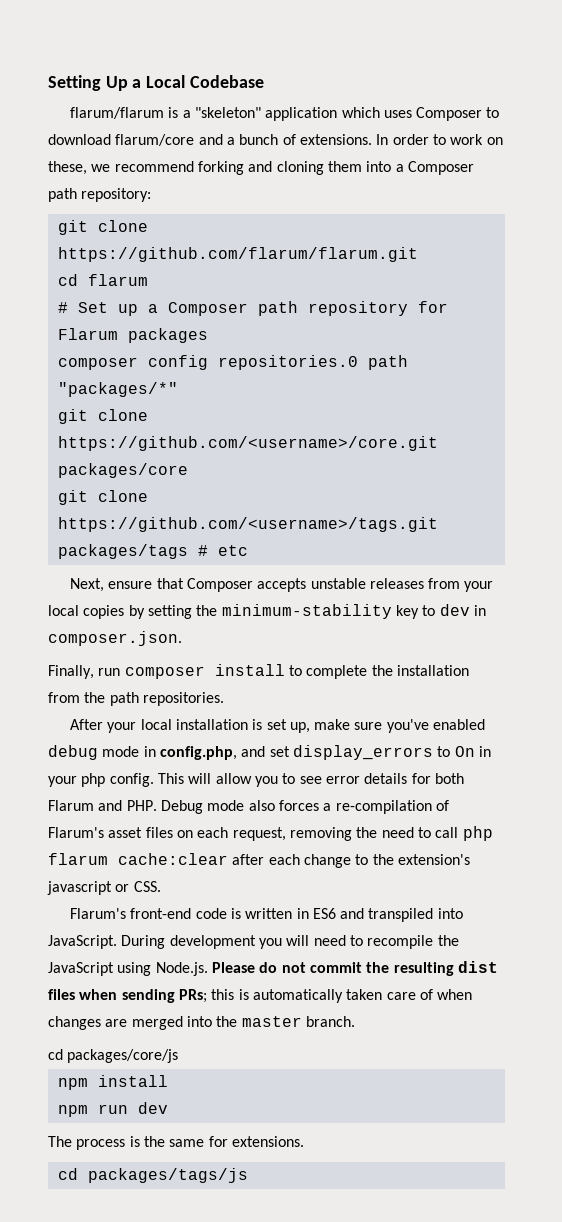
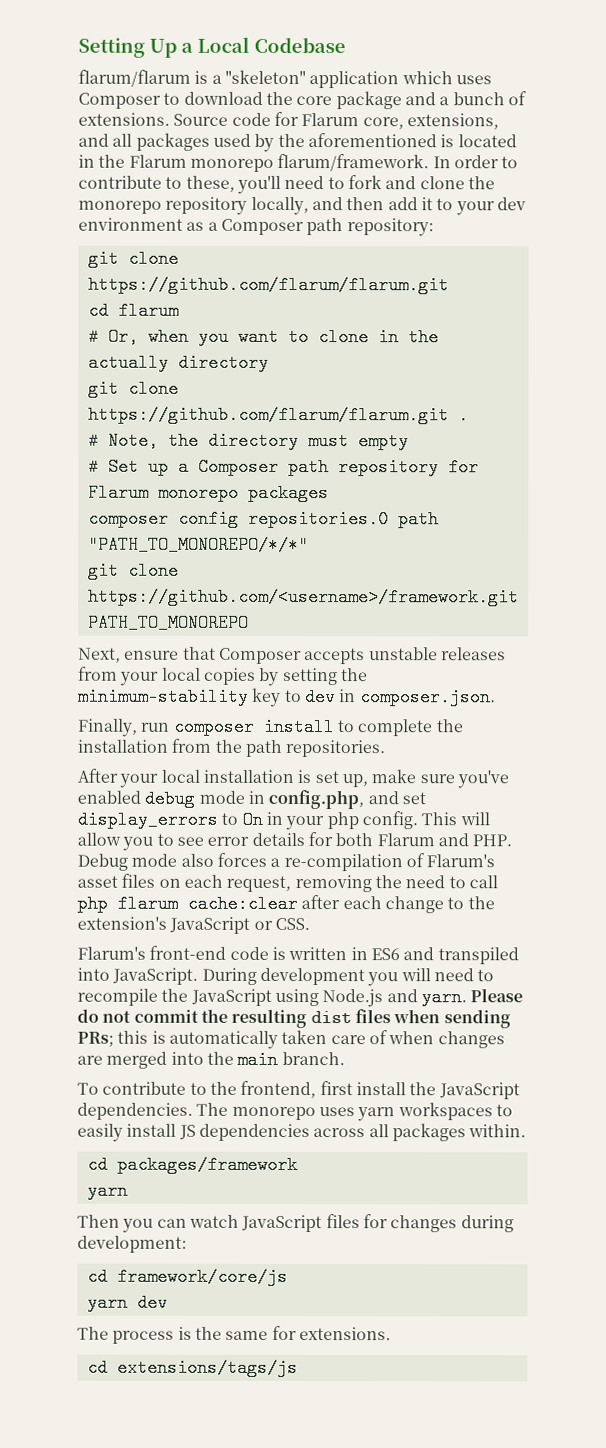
[115,134,195,146] flarum/core -> [265,91,402,110] the core package
[376,134,503,145] [48,161,392,175] In order to work on these, we recommend forking and cloning them into -> [173,111,499,130] [78,132,517,152] [78,153,519,172] [78,175,495,194] [78,196,526,216] [78,217,205,231] Source code for Flarum core, extensions, and all packages used by the aforementioned is located in the Flarum monorepo flarum/framework. In order to contribute to these, you'll need to fork and clone the monorepo repository locally, and then add it to your dev environment as
(148, 280) none -> [87,327,439,347] [87,353,269,372] [87,379,179,398] [87,405,469,425] [87,431,409,451] // # Or, when you want to clone in the actually directory // git clone https://github.com/flarum/flarum.git . // # Note, the directory must empty
(118, 334) none -> [157,483,239,502] monorepo
[57,382,178,397] [57,409,148,424] [57,436,438,451] [57,463,188,478] [57,490,148,505] [57,517,438,532] [57,544,248,559] "packages/*" // git clone https://github.com/<username>/core.git packages/core // git clone https://github.com/<username>/tags.git packages/tags # etc -> [87,535,309,555] [87,561,179,580] [87,587,519,607] [87,613,249,632] "PATH_TO_MONOREPO/*/*" // git clone https://github.com/<username>/framework.git PATH_TO_MONOREPO
[47,881,112,895] javascript -> [169,916,251,934] JavaScript
[155,962,208,976] Node.js. -> [322,988,467,1008] Node.js and yarn.
[241,1016,302,1027] master -> [237,1050,279,1069] main
[48,1049,179,1063] [57,1075,168,1090] [57,1104,128,1117] cd packages/core/js // npm install // npm run -> [77,1080,520,1100] [77,1102,513,1122] [77,1123,527,1142] [86,1155,298,1174] [86,1181,128,1200] [77,1214,514,1233] [77,1235,187,1253] [86,1267,288,1286] [86,1293,128,1312] To contribute to the frontend, first install the JavaScript dependencies. The monorepo uses yarn workspaces to easily install JS dependencies across all packages within. // cd packages/framework // yarn // Then you can watch JavaScript files for changes during development: // cd framework/core/js // yarn
[87,1168,248,1183] packages/tags/js -> [116,1358,298,1377] extensions/tags/js

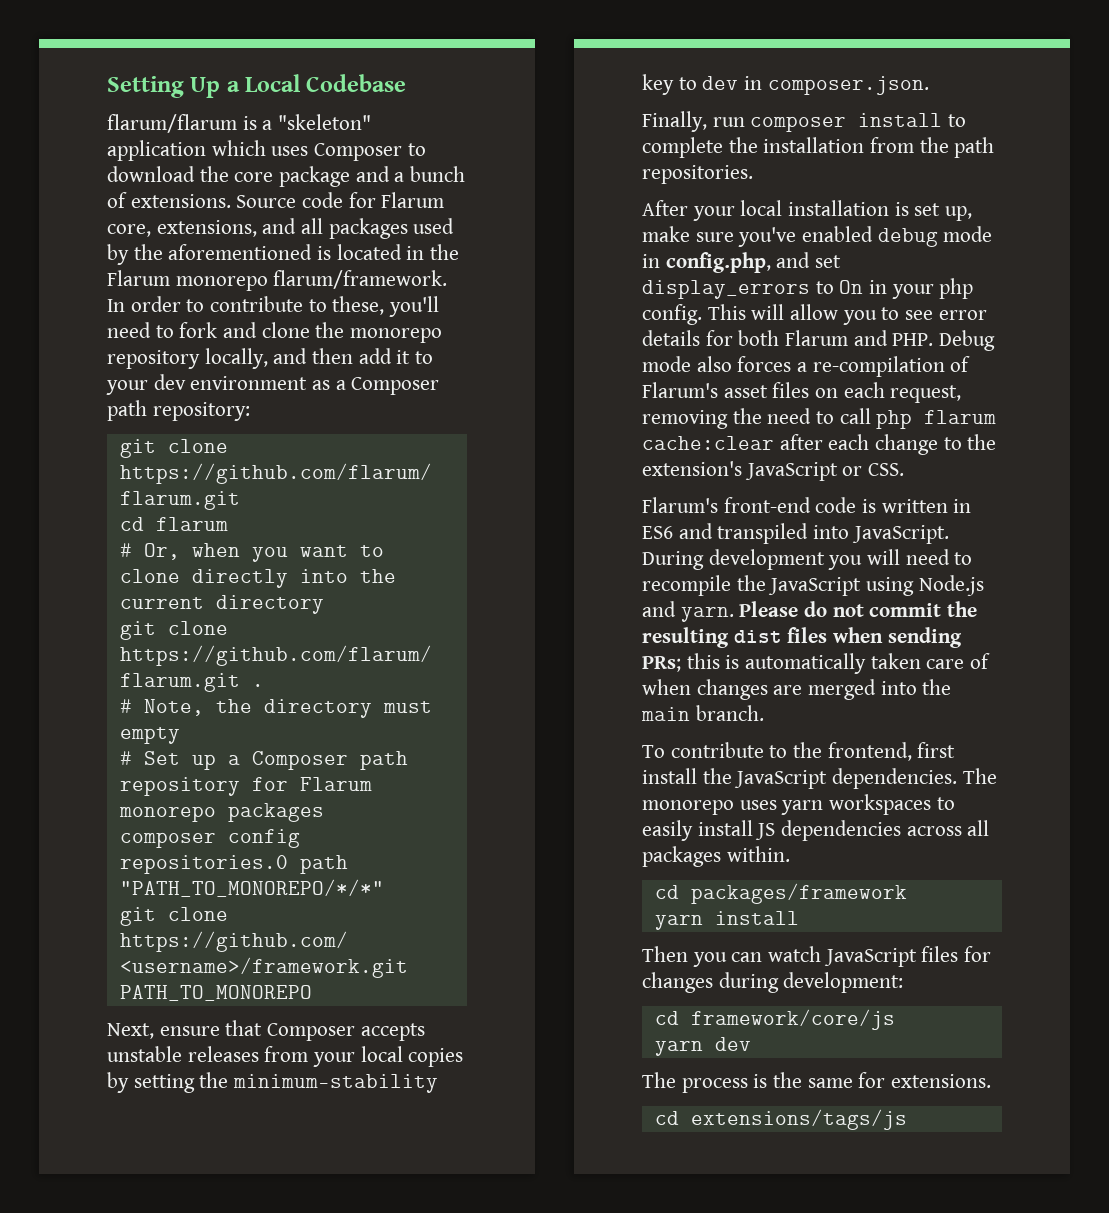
[377,328,439,347] [87,353,169,372] in the actually -> [191,569,396,588] [119,597,204,609] directly into the current
(128, 1190) none -> [714,911,799,925] install

